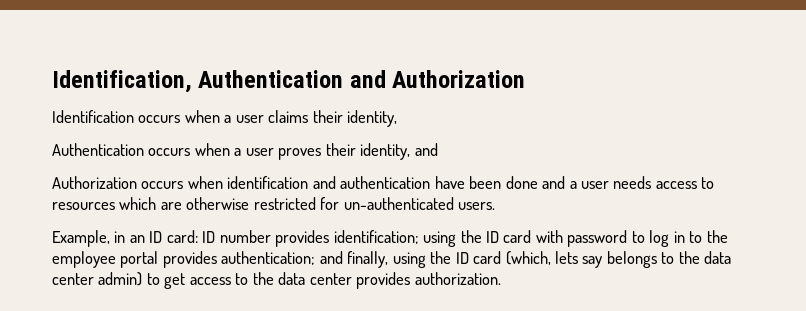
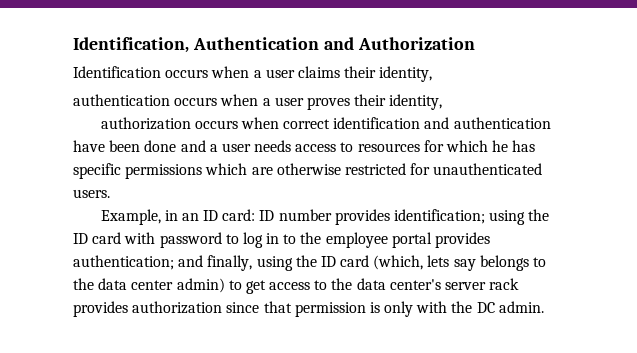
[52,143,144,156] Authentication -> [73,94,170,106] authentication
[414,143,438,156] [52,176,223,189] and // Authorization occurs when -> [100,117,331,130] // authorization occurs when correct
(115, 206) none -> [423,140,536,152] [73,163,203,179] for which he has specific permissions
[343,197,454,210] un-authenticated -> [433,163,543,175] unauthenticated
[309,272,501,289] center provides authorization. -> [389,278,520,290] [73,301,544,317] center's server rack provides authorization since that permission is only with the DC admin.

